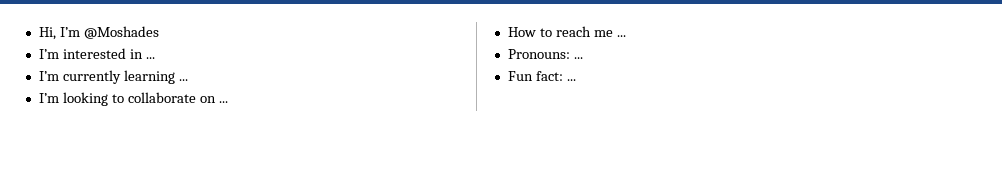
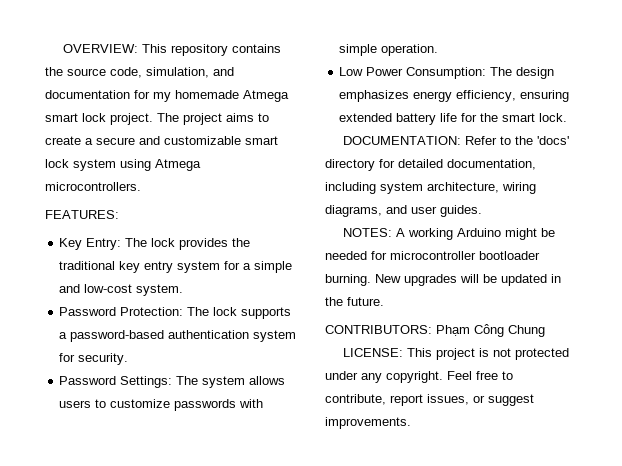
[38,26,159,40] [38,48,155,59] [38,70,188,84] [38,92,228,106] [507,26,626,37] [507,49,583,59] [507,71,576,81] Hi, I’m @Moshades // I’m interested in ... // I’m currently learning ... // I’m looking to collaborate on ... // How to reach me ... // Pronouns: ... // Fun fact: ... -> [62,44,281,56] [45,67,234,78] [45,90,289,102] [45,113,269,125] [45,136,278,145] [45,159,201,171] [45,182,141,191] [45,210,119,219] [59,238,251,250] [59,261,293,273] [59,284,184,296] [59,307,292,319] [59,330,297,342] [59,353,129,365] [59,376,286,388] [59,399,264,411] [339,44,439,56] [339,67,555,79] [339,90,570,102] [339,113,568,125] [342,136,569,145] [325,159,536,171] [325,182,536,194] [325,205,482,217] [342,228,555,240] [325,251,540,260] [325,274,561,286] [325,297,384,306] [325,324,545,337] [342,348,569,360] [325,371,513,383] [325,394,534,406] [325,417,411,429] OVERVIEW: This repository contains the source code, simulation, and documentation for my homemade Atmega smart lock project. The project aims to create a secure and customizable smart lock system using Atmega microcontrollers. // FEATURES: // Key Entry: The lock provides the traditional key entry system for a simple and low-cost system. // Password Protection: The lock supports a password-based authentication system for security. // Password Settings: The system allows users to customize passwords with simple operation. // Low Power Consumption: The design emphasizes energy efficiency, ensuring extended battery life for the smart lock. // DOCUMENTATION: Refer to the 'docs' directory for detailed documentation, including system architecture, wiring diagrams, and user guides. // NOTES: A working Arduino might be needed for microcontroller bootloader burning. New upgrades will be updated in the future. // CONTRIBUTORS: Phạm Công Chung // LICENSE: This project is not protected under any copyright. Feel free to contribute, report issues, or suggest improvements.

